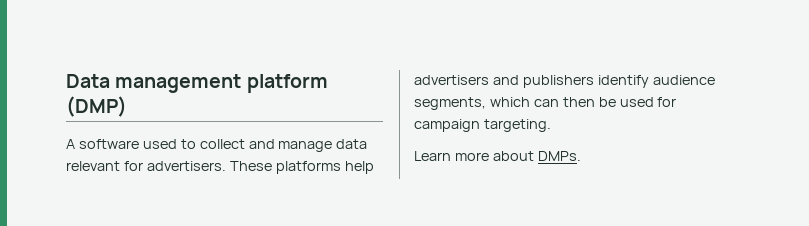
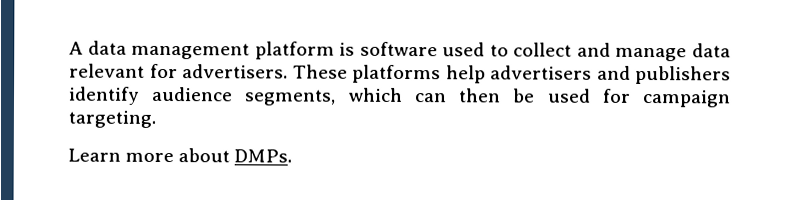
[66,74,328,93] [66,96,127,117] [66,139,75,149] Data management platform (DMP) // A -> [69,40,356,60] A data management platform is

